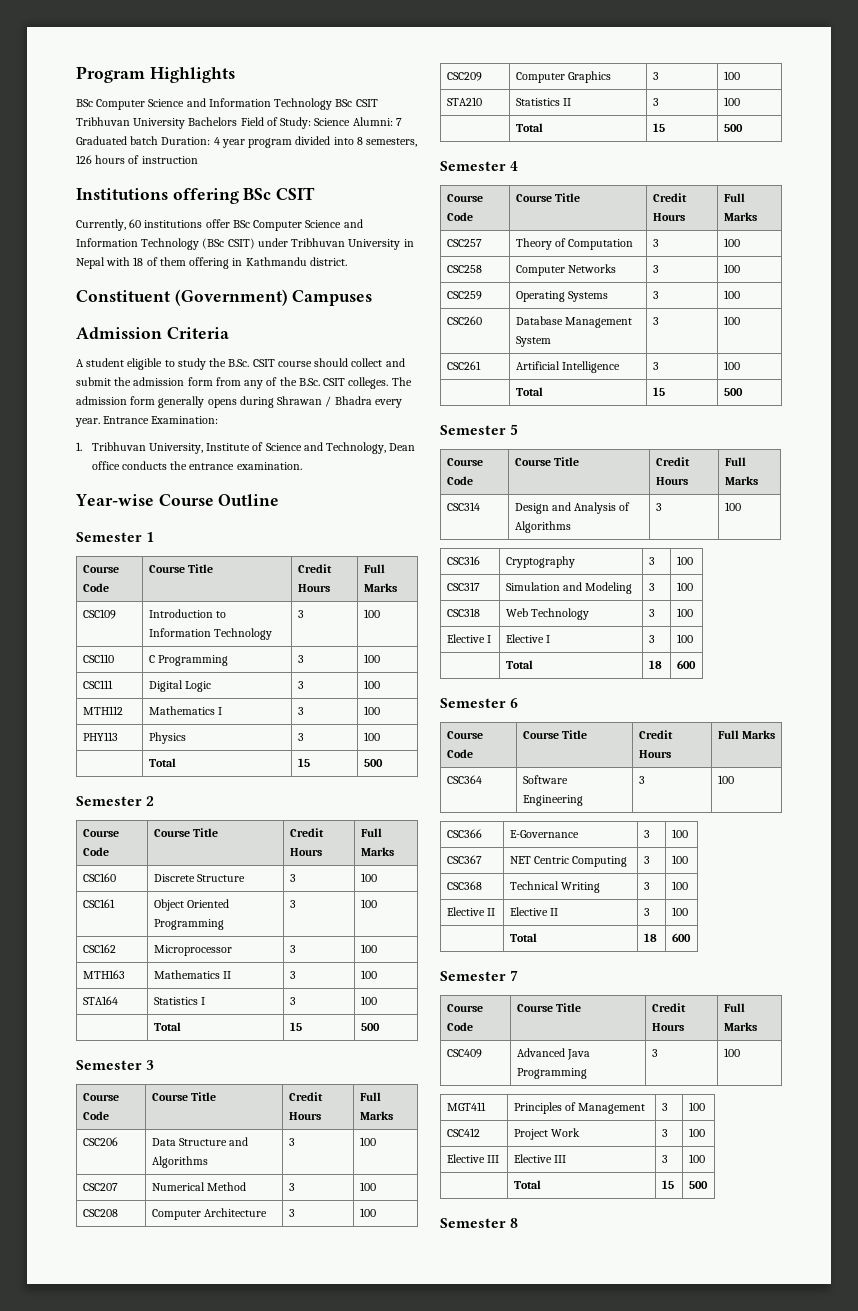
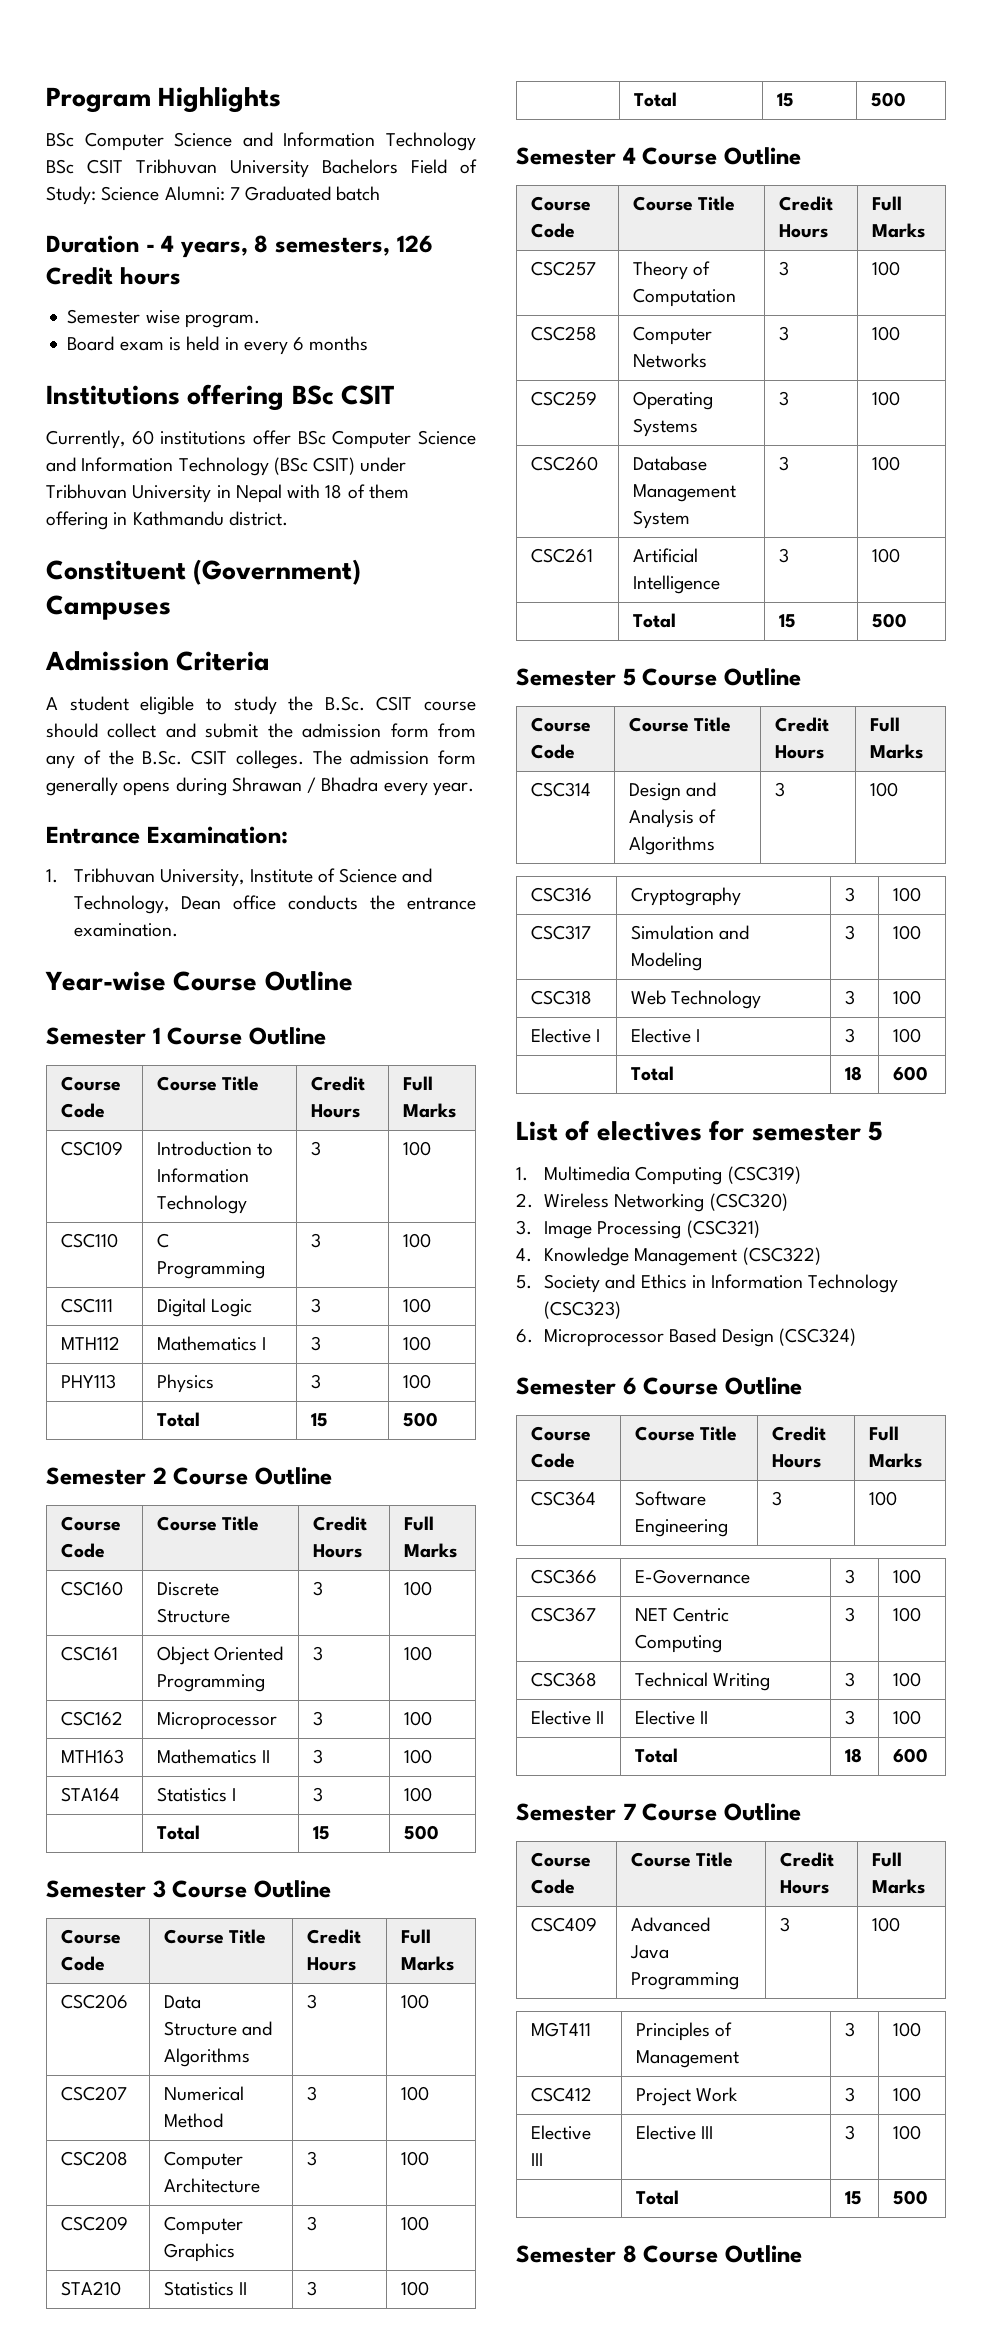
[161,136,354,148] Duration: 4 year program divided into -> [46,235,248,258] // Duration - 4 years,
(92, 159) none -> [46,267,113,285] Credit
[128,155,198,164] of instruction -> [67,309,260,328] [67,336,369,355] // Semester wise program. // Board exam is held in every 6 months
(100, 422) none -> (474, 789) //
(155, 537) none -> [167,1027,326,1045] Course Outline
(155, 801) none -> [173,1467,332,1485] Course Outline
(155, 1065) none -> [172,1880,331,1898] Course Outline
(519, 166) none -> [642,147,801,165] Course Outline
(519, 429) none -> [642,668,801,686] Course Outline
(696, 664) none -> [516,1120,884,1141] [516,1166,801,1185] [516,1193,788,1212] [516,1220,760,1239] [516,1247,821,1266] [516,1274,899,1293] [544,1301,622,1319] [516,1328,856,1347] // List of electives for semester 5 // 1. Multimedia Computing (CSC319) // 2. Wireless Networking (CSC320) // 3. Image Processing (CSC321) // 4. Knowledge Management (CSC322) // 5. Society and Ethics in Information Technology (CSC323) // 6. Microprocessor Based Design (CSC324)
(519, 703) none -> [643,1377,802,1395] Course Outline
(519, 975) none -> [642,1803,801,1821] Course Outline
(519, 1223) none -> [643,2245,802,2263] Course Outline

